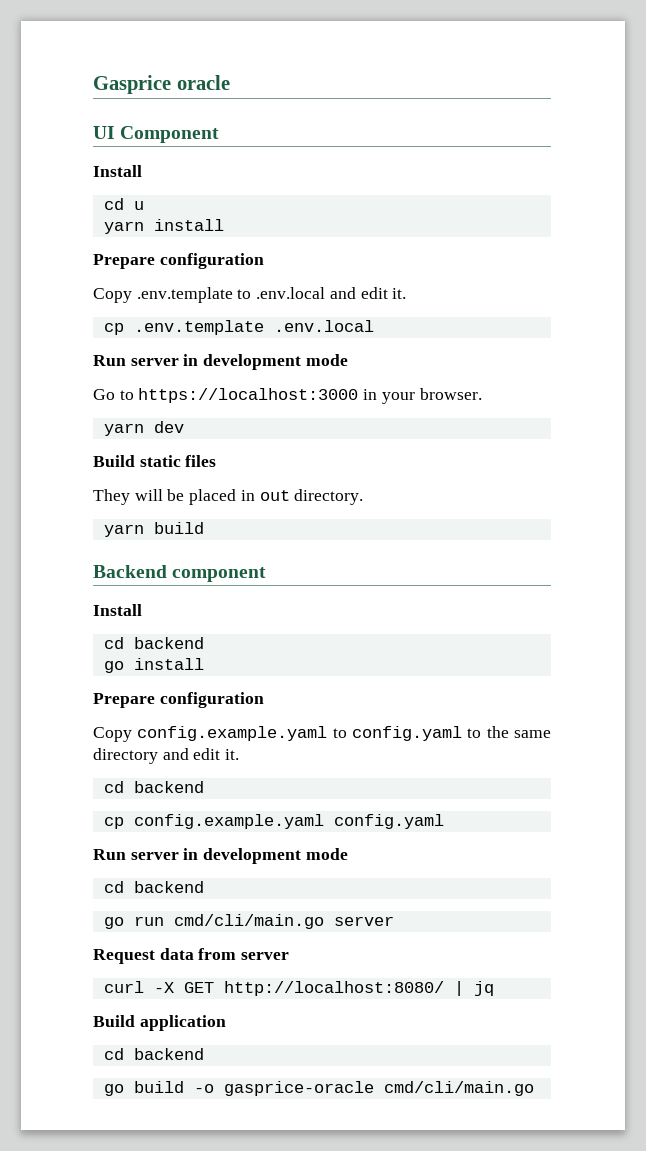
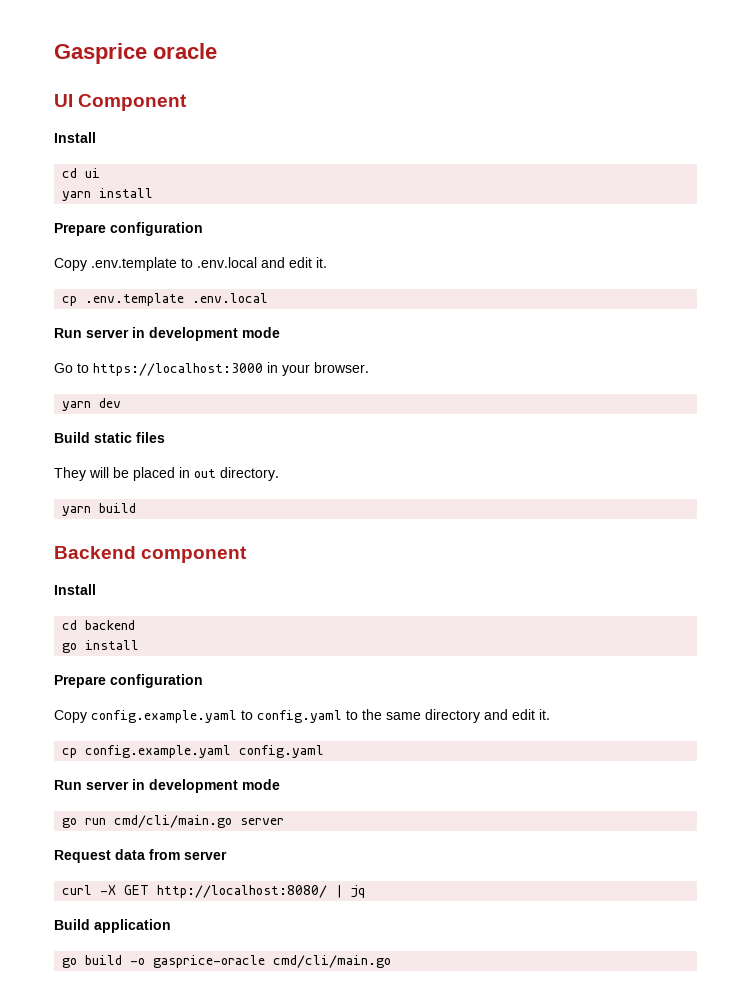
[133,201,144,210] u -> [85,168,101,178] ui
[103,781,204,793] // cd backend -> (550, 714) none
[103,881,204,893] // cd backend -> (280, 784) none
[103,1048,204,1060] // cd backend -> (171, 926) none

